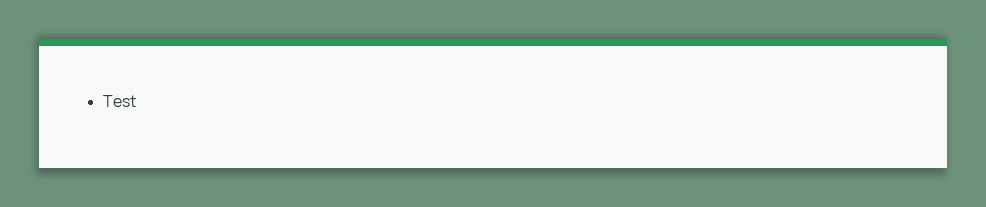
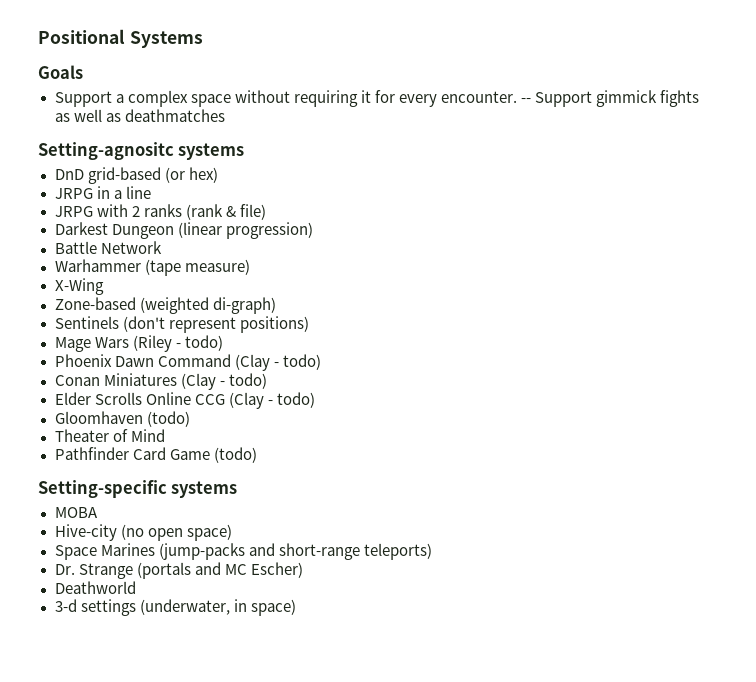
[102,95,136,107] Test -> [38,29,203,48] [38,65,83,79] [54,90,700,107] [54,109,225,122] [38,142,245,160] [54,167,218,184] [54,186,151,199] [54,204,266,220] [54,222,313,239] [54,241,162,254] [54,259,250,276] [54,278,104,295] [54,297,276,314] [54,316,309,333] [54,335,223,352] [54,354,321,371] [54,373,267,390] [54,392,315,409] [54,411,190,427] [54,429,165,442] [54,447,257,463] [38,480,238,498] [54,507,98,518] [54,524,232,541] [54,543,432,560] [54,562,303,579] [54,581,136,594] [54,599,296,616] Positional Systems // Goals // Support a complex space without requiring it for every encounter. -- Support gimmick fights as well as deathmatches // Setting-agnositc systems // DnD grid-based (or hex) // JRPG in a line // JRPG with 2 ranks (rank & file) // Darkest Dungeon (linear progression) // Battle Network // Warhammer (tape measure) // X-Wing // Zone-based (weighted di-graph) // Sentinels (don't represent positions) // Mage Wars (Riley - todo) // Phoenix Dawn Command (Clay - todo) // Conan Miniatures (Clay - todo) // Elder Scrolls Online CCG (Clay - todo) // Gloomhaven (todo) // Theater of Mind // Pathfinder Card Game (todo) // Setting-specific systems // MOBA // Hive-city (no open space) // Space Marines (jump-packs and short-range teleports) // Dr. Strange (portals and MC Escher) // Deathworld // 3-d settings (underwater, in space)

